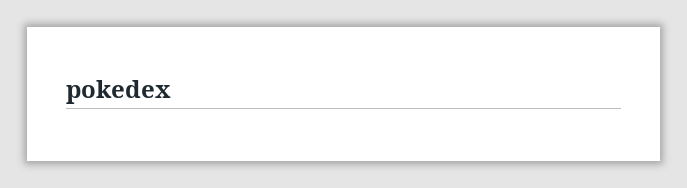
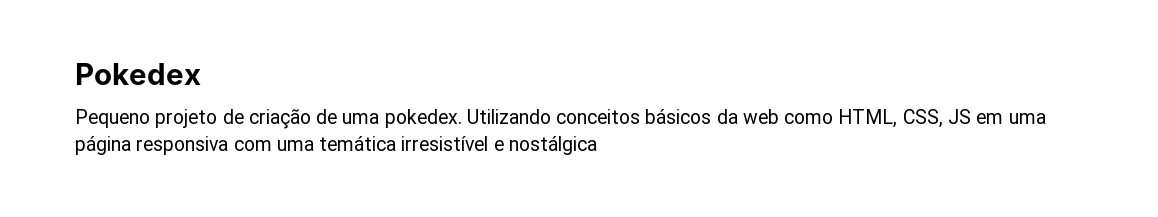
[66,80,171,104] pokedex -> [75,63,201,85] [75,109,1046,129] [75,136,597,155] Pokedex // Pequeno projeto de criação de uma pokedex. Utilizando conceitos básicos da web como HTML, CSS, JS em uma página responsiva com uma temática irresistível e nostálgica

